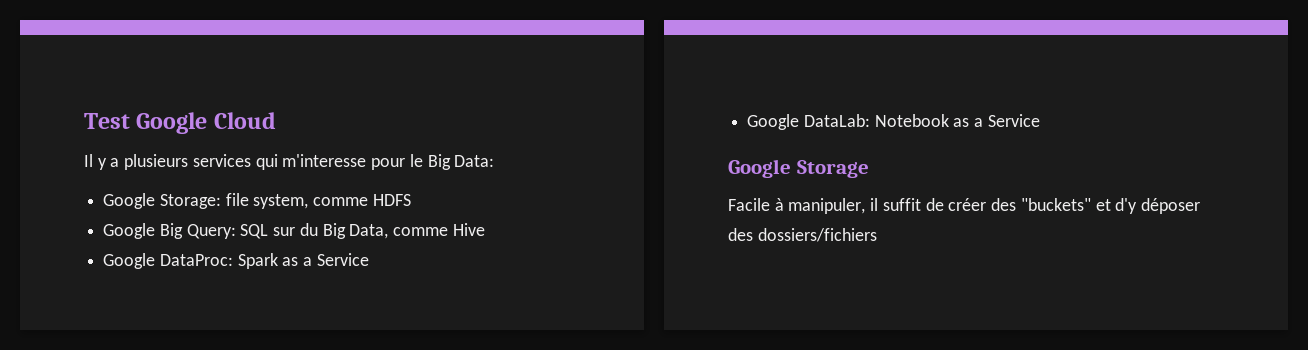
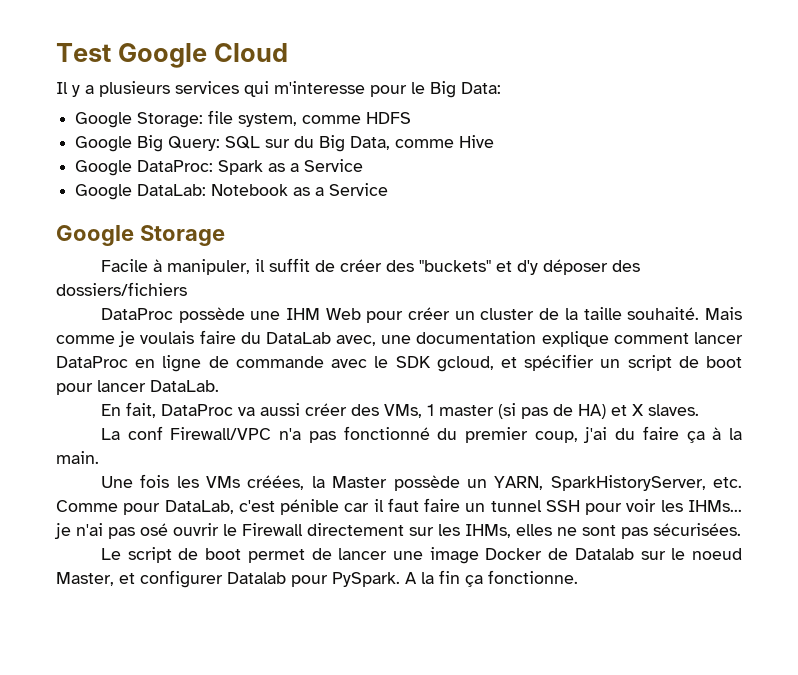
(877, 235) none -> [100,307,742,323] [56,330,743,347] [56,354,742,372] [56,380,219,395] [100,402,699,419] [100,426,742,443] [56,451,99,464] [100,474,742,491] [56,498,742,515] [54,523,741,539] [100,547,742,564] [56,570,578,588] // DataProc possède une IHM Web pour créer un cluster de la taille souhaité. Mais comme je voulais faire du DataLab avec, une documentation explique comment lancer DataProc en ligne de commande avec le SDK gcloud, et spécifier un script de boot pour lancer DataLab. // En fait, DataProc va aussi créer des VMs, 1 master (si pas de HA) et X slaves. // La conf Firewall/VPC n'a pas fonctionné du premier coup, j'ai du faire ça à la main. // Une fois les VMs créées, la Master possède un YARN, SparkHistoryServer, etc. Comme pour DataLab, c'est pénible car il faut faire un tunnel SSH pour voir les IHMs... je n'ai pas osé ouvrir le Firewall directement sur les IHMs, elles ne sont pas sécurisées. // Le script de boot permet de lancer une image Docker de Datalab sur le noeud Master, et configurer Datalab pour PySpark. A la fin ça fonctionne.

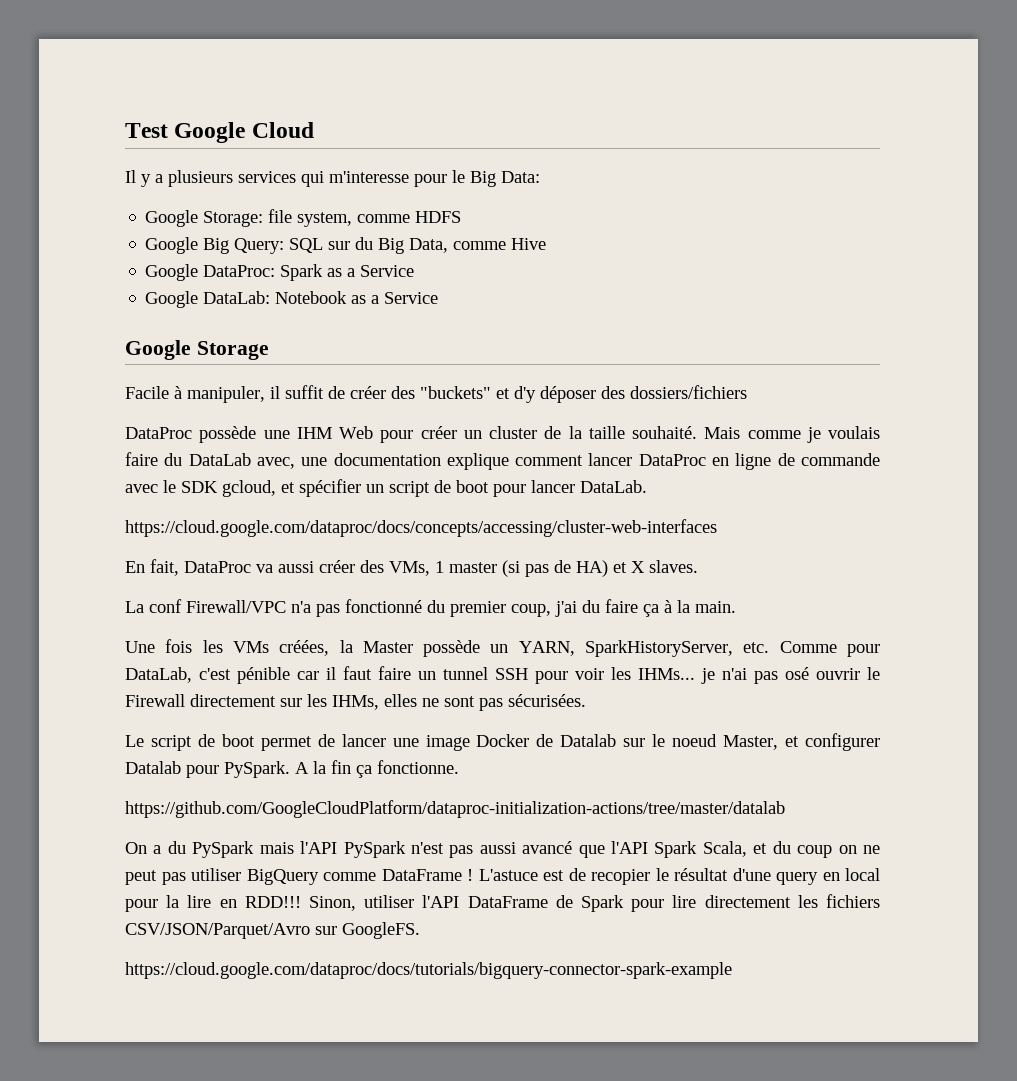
(219, 386) none -> [125,519,717,537] // https://cloud.google.com/dataproc/docs/concepts/accessing/cluster-web-interfaces
(578, 577) none -> [125,800,785,818] [125,841,881,858] [125,868,880,885] [125,894,881,912] [125,922,420,939] [125,962,732,979] // https://github.com/GoogleCloudPlatform/dataproc-initialization-actions/tree/master/datalab // On a du PySpark mais l'API PySpark n'est pas aussi avancé que l'API Spark Scala, et du coup on ne peut pas utiliser BigQuery comme DataFrame ! L'astuce est de recopier le résultat d'une query en local pour la lire en RDD!!! Sinon, utiliser l'API DataFrame de Spark pour lire directement les fichiers CSV/JSON/Parquet/Avro sur GoogleFS. // https://cloud.google.com/dataproc/docs/tutorials/bigquery-connector-spark-example

